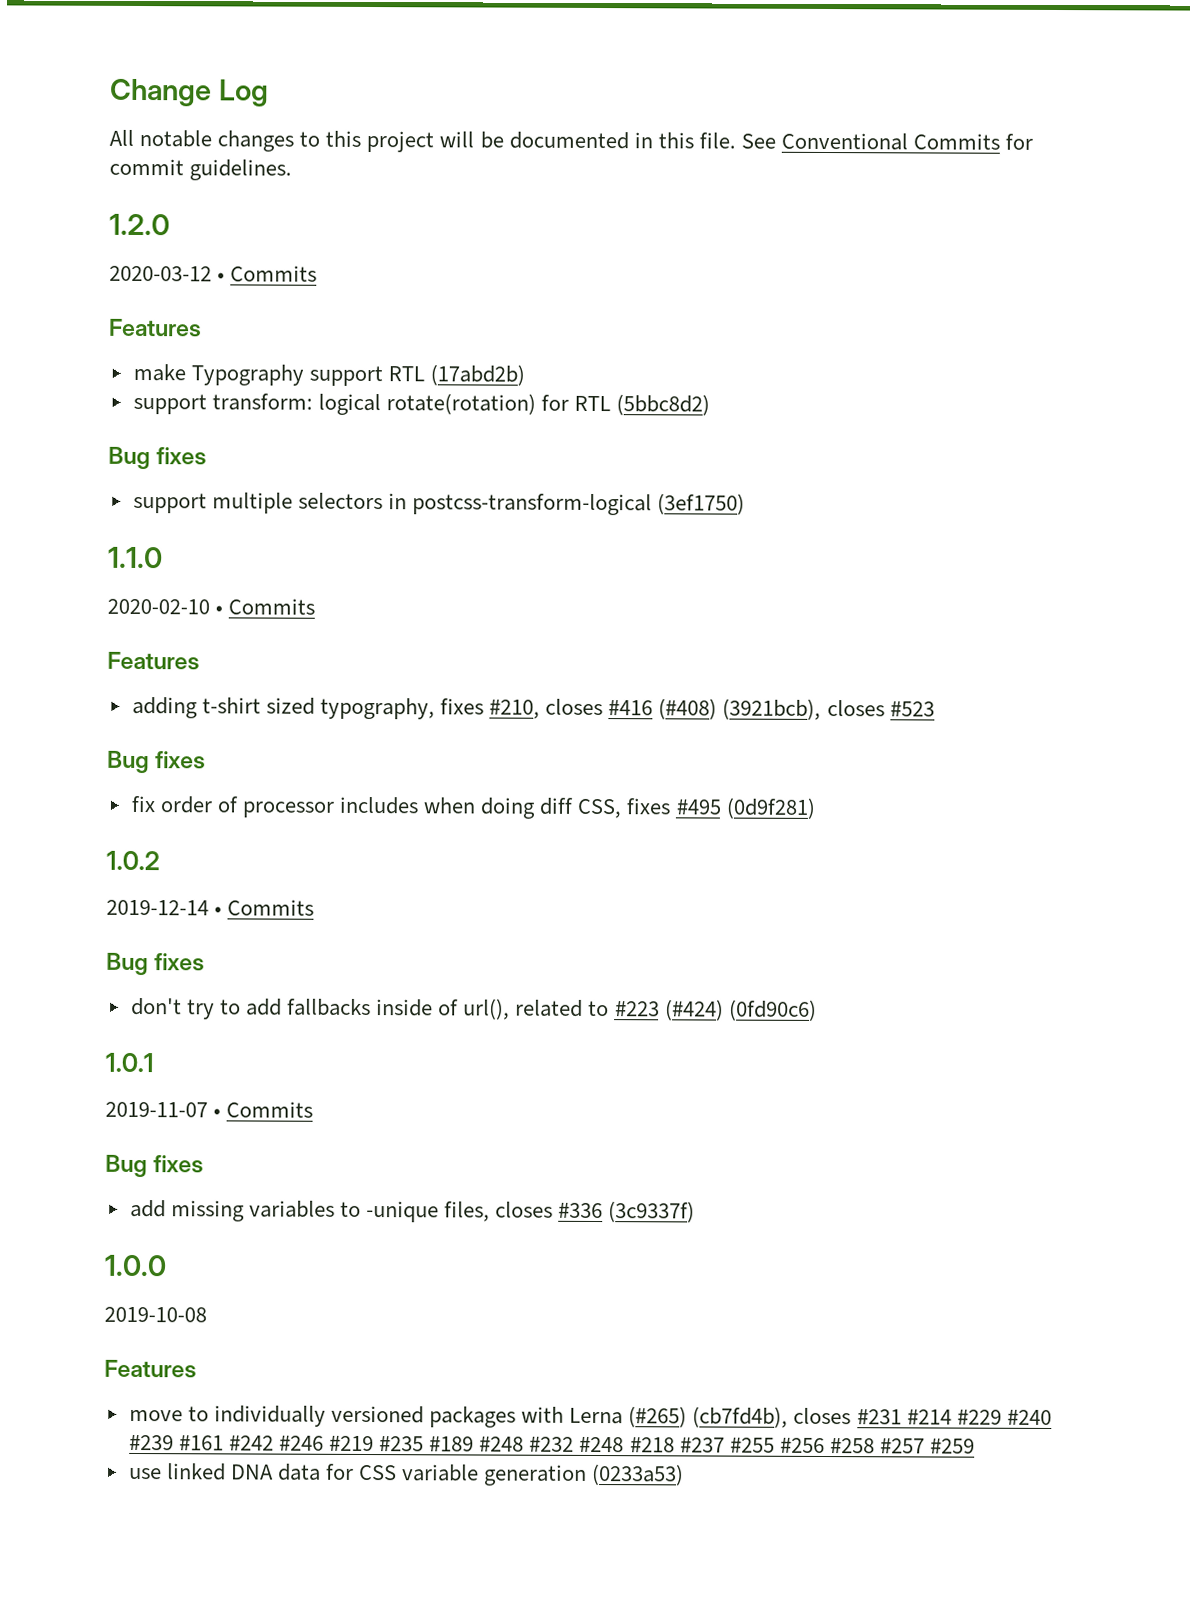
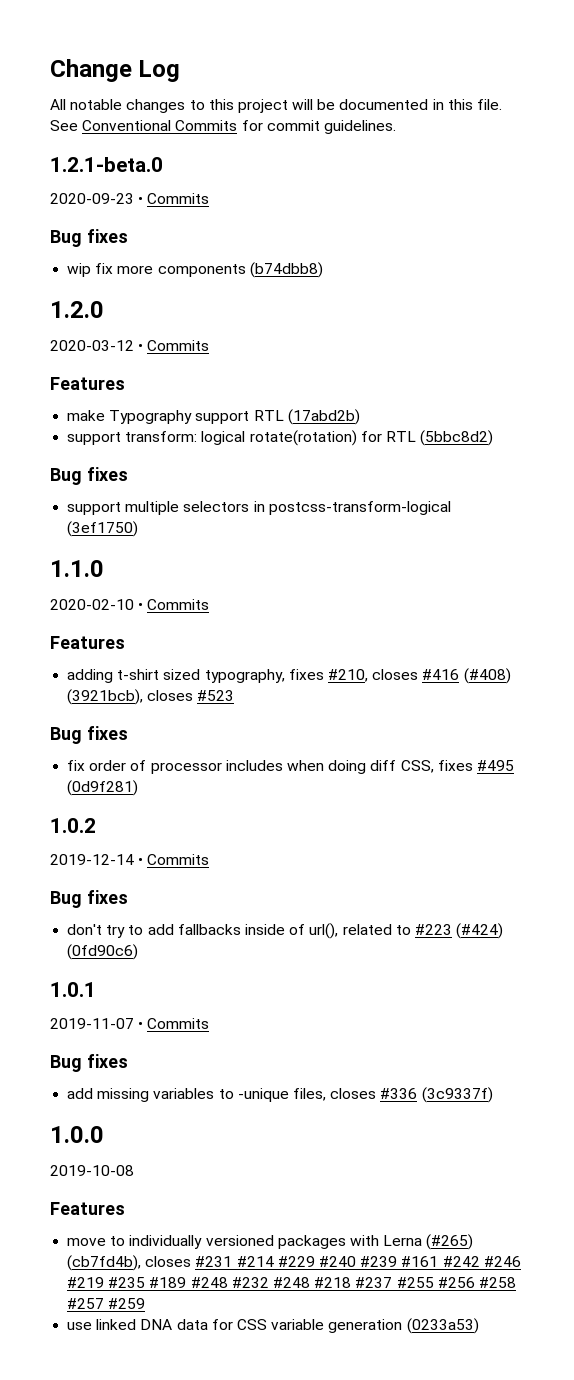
(293, 170) none -> [50,157,163,172] [50,193,210,204] [50,229,128,247] [67,262,323,278] // 1.2.1-beta.0 // 2020-09-23 • Commits // Bug fixes // wip fix more components (b74dbb8)

